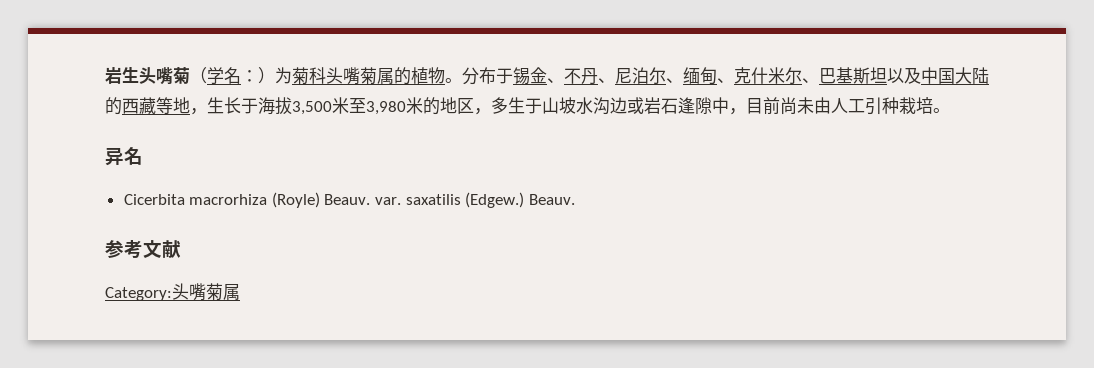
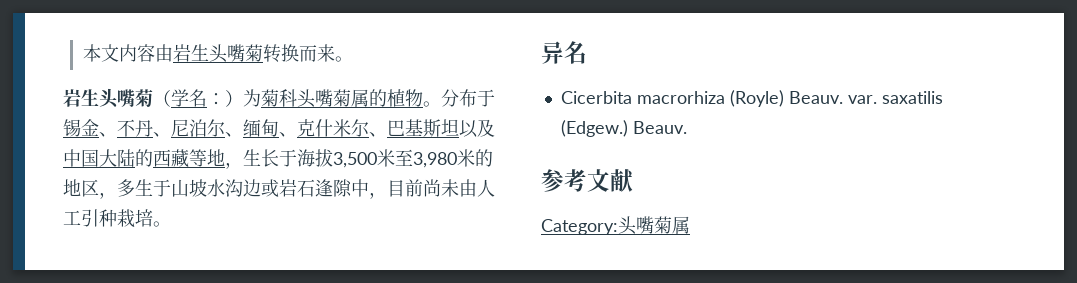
(105, 75) none -> [82,44,353,63] 本文内容由岩生头嘴菊转换而来。 //

